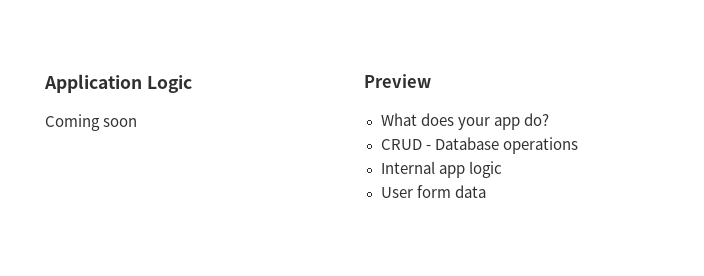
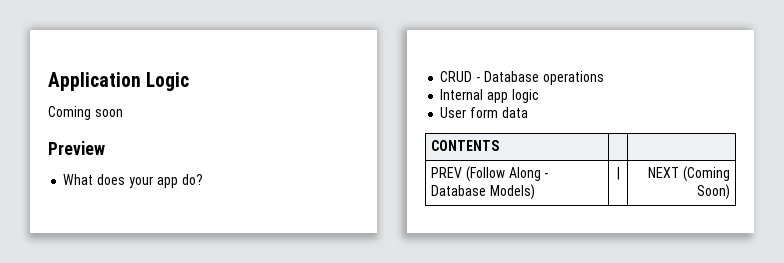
(486, 191) none -> [431,140,500,151] [431,166,549,182] [431,184,535,200] [616,167,620,180] [648,166,730,182] [696,184,730,200] // CONTENTS | | // PREV (Follow Along - Database Models) | | | NEXT (Coming Soon)

